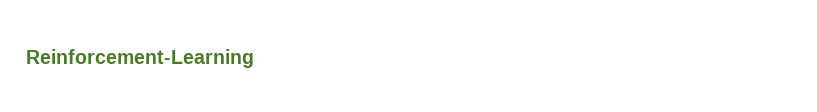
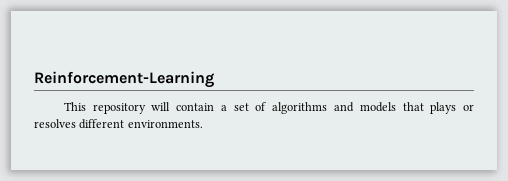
(254, 58) none -> [63,102,475,114] [34,119,203,129] // This repository will contain a set of algorithms and models that plays or resolves different environments.

